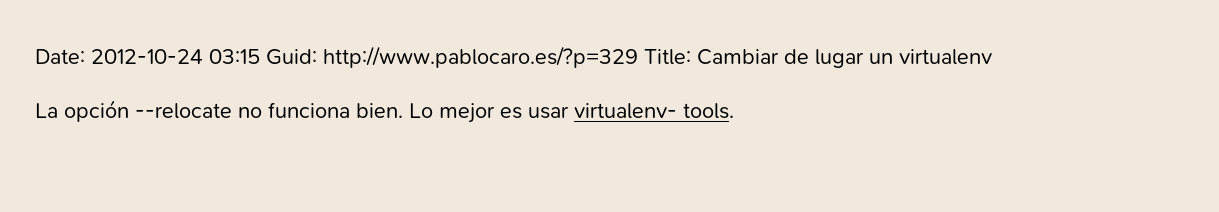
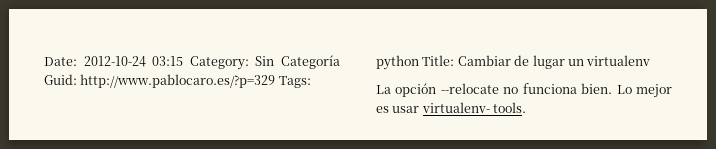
[266,46,638,68] Guid: http://www.pablocaro.es/?p=329 -> [189,55,340,70] [44,74,311,88] [376,55,419,70] Category: Sin Categoría Guid: http://www.pablocaro.es/?p=329 Tags: python

